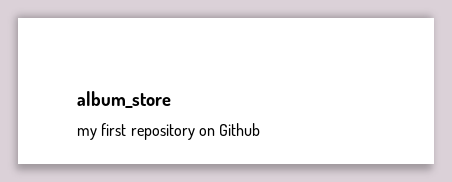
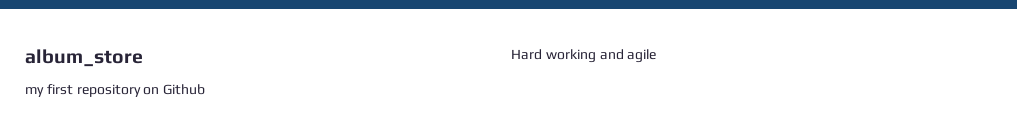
(261, 129) none -> [511,49,657,63] // Hard working and agile

